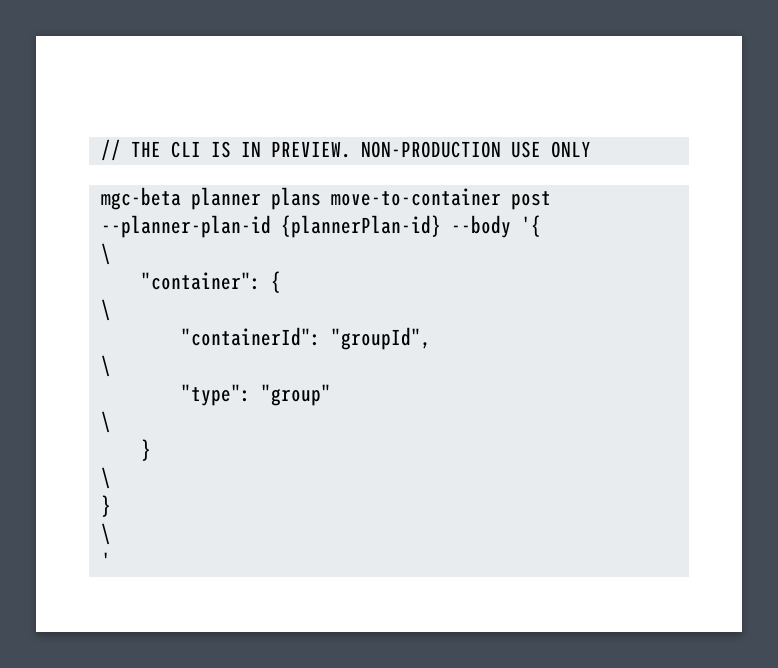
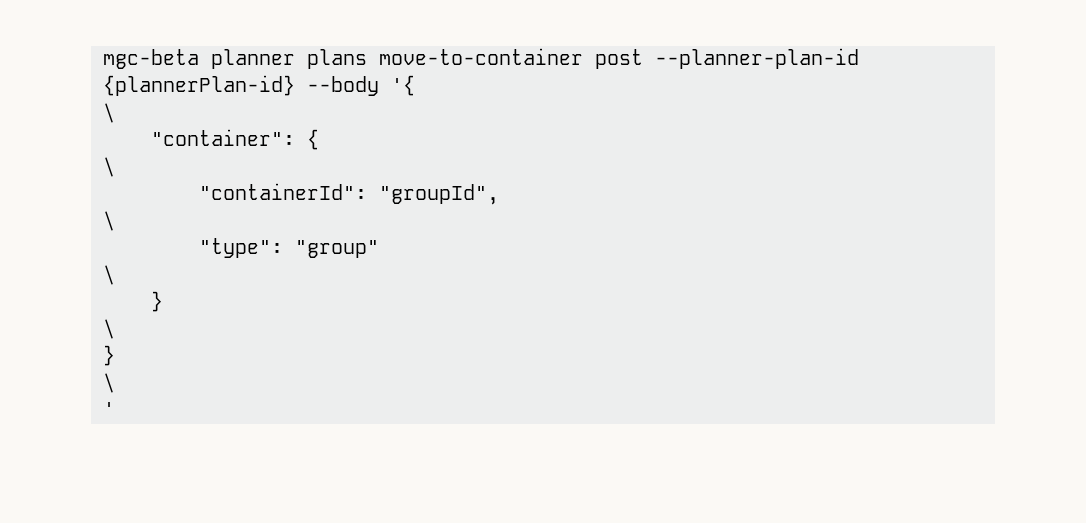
[101,139,592,161] // THE CLI IS IN PREVIEW. NON-PRODUCTION USE ONLY // -> (103, 59) none

